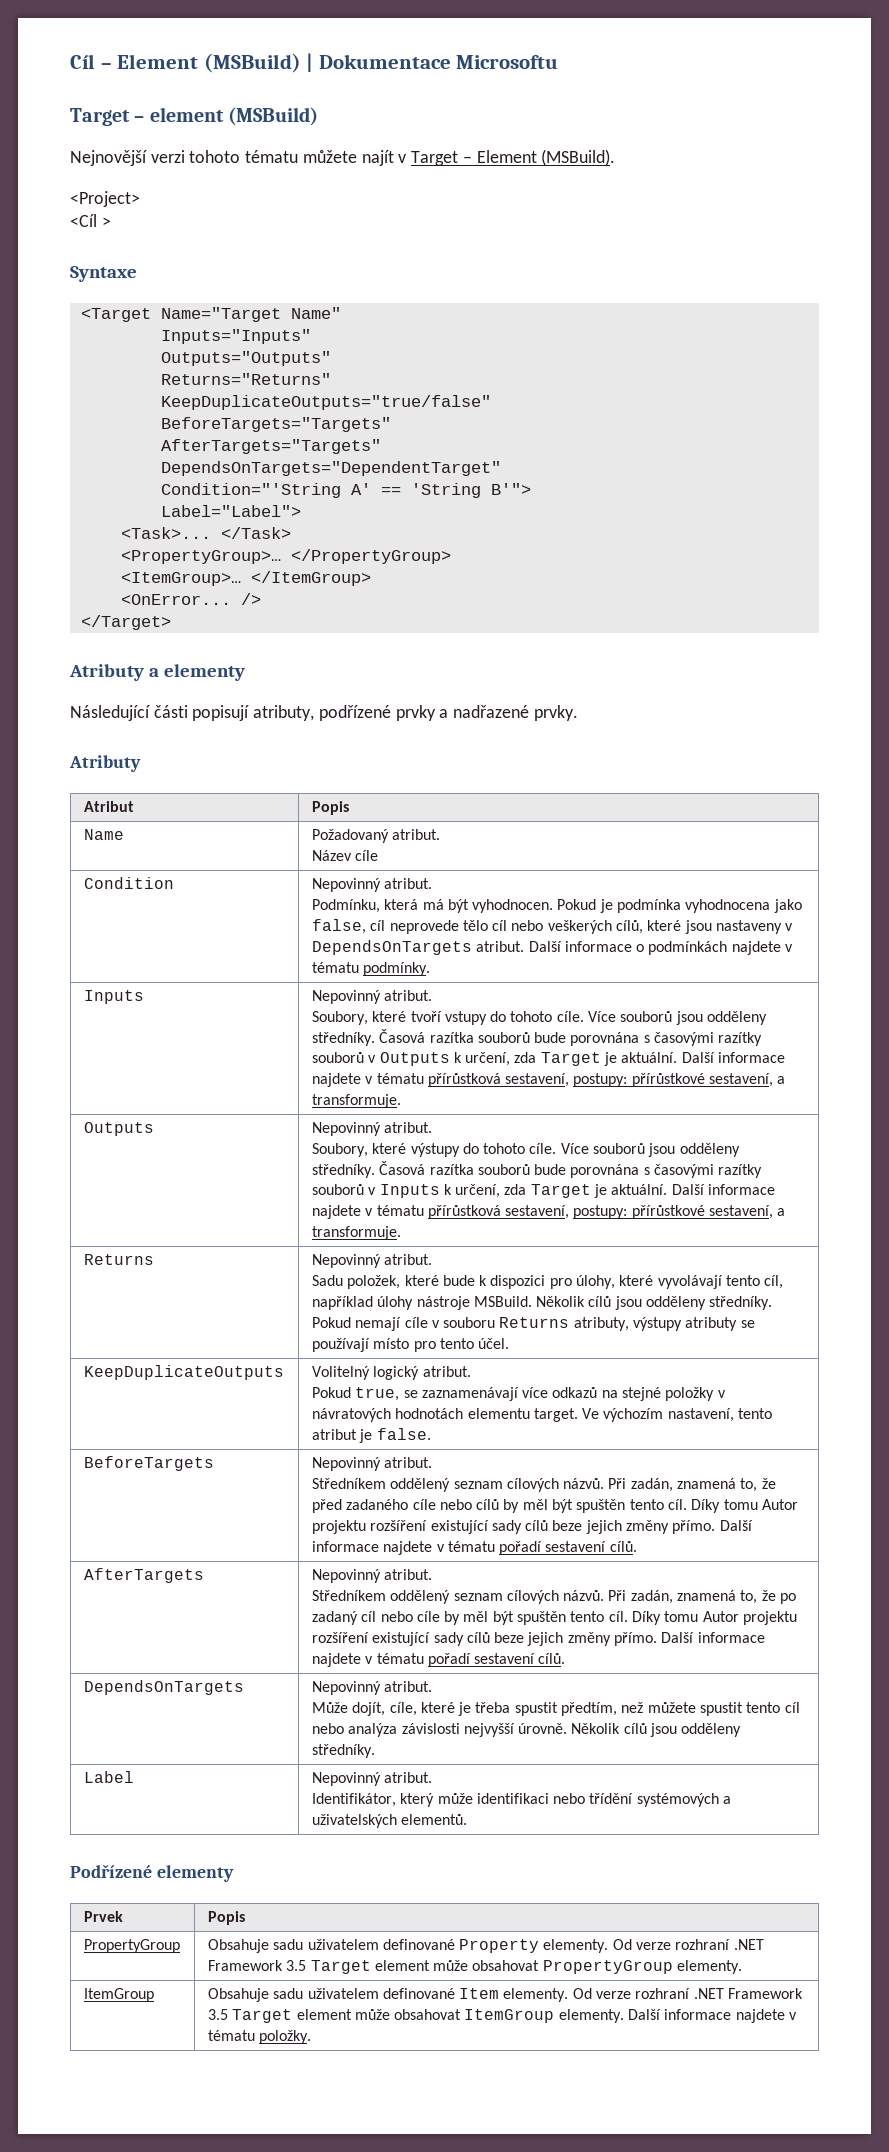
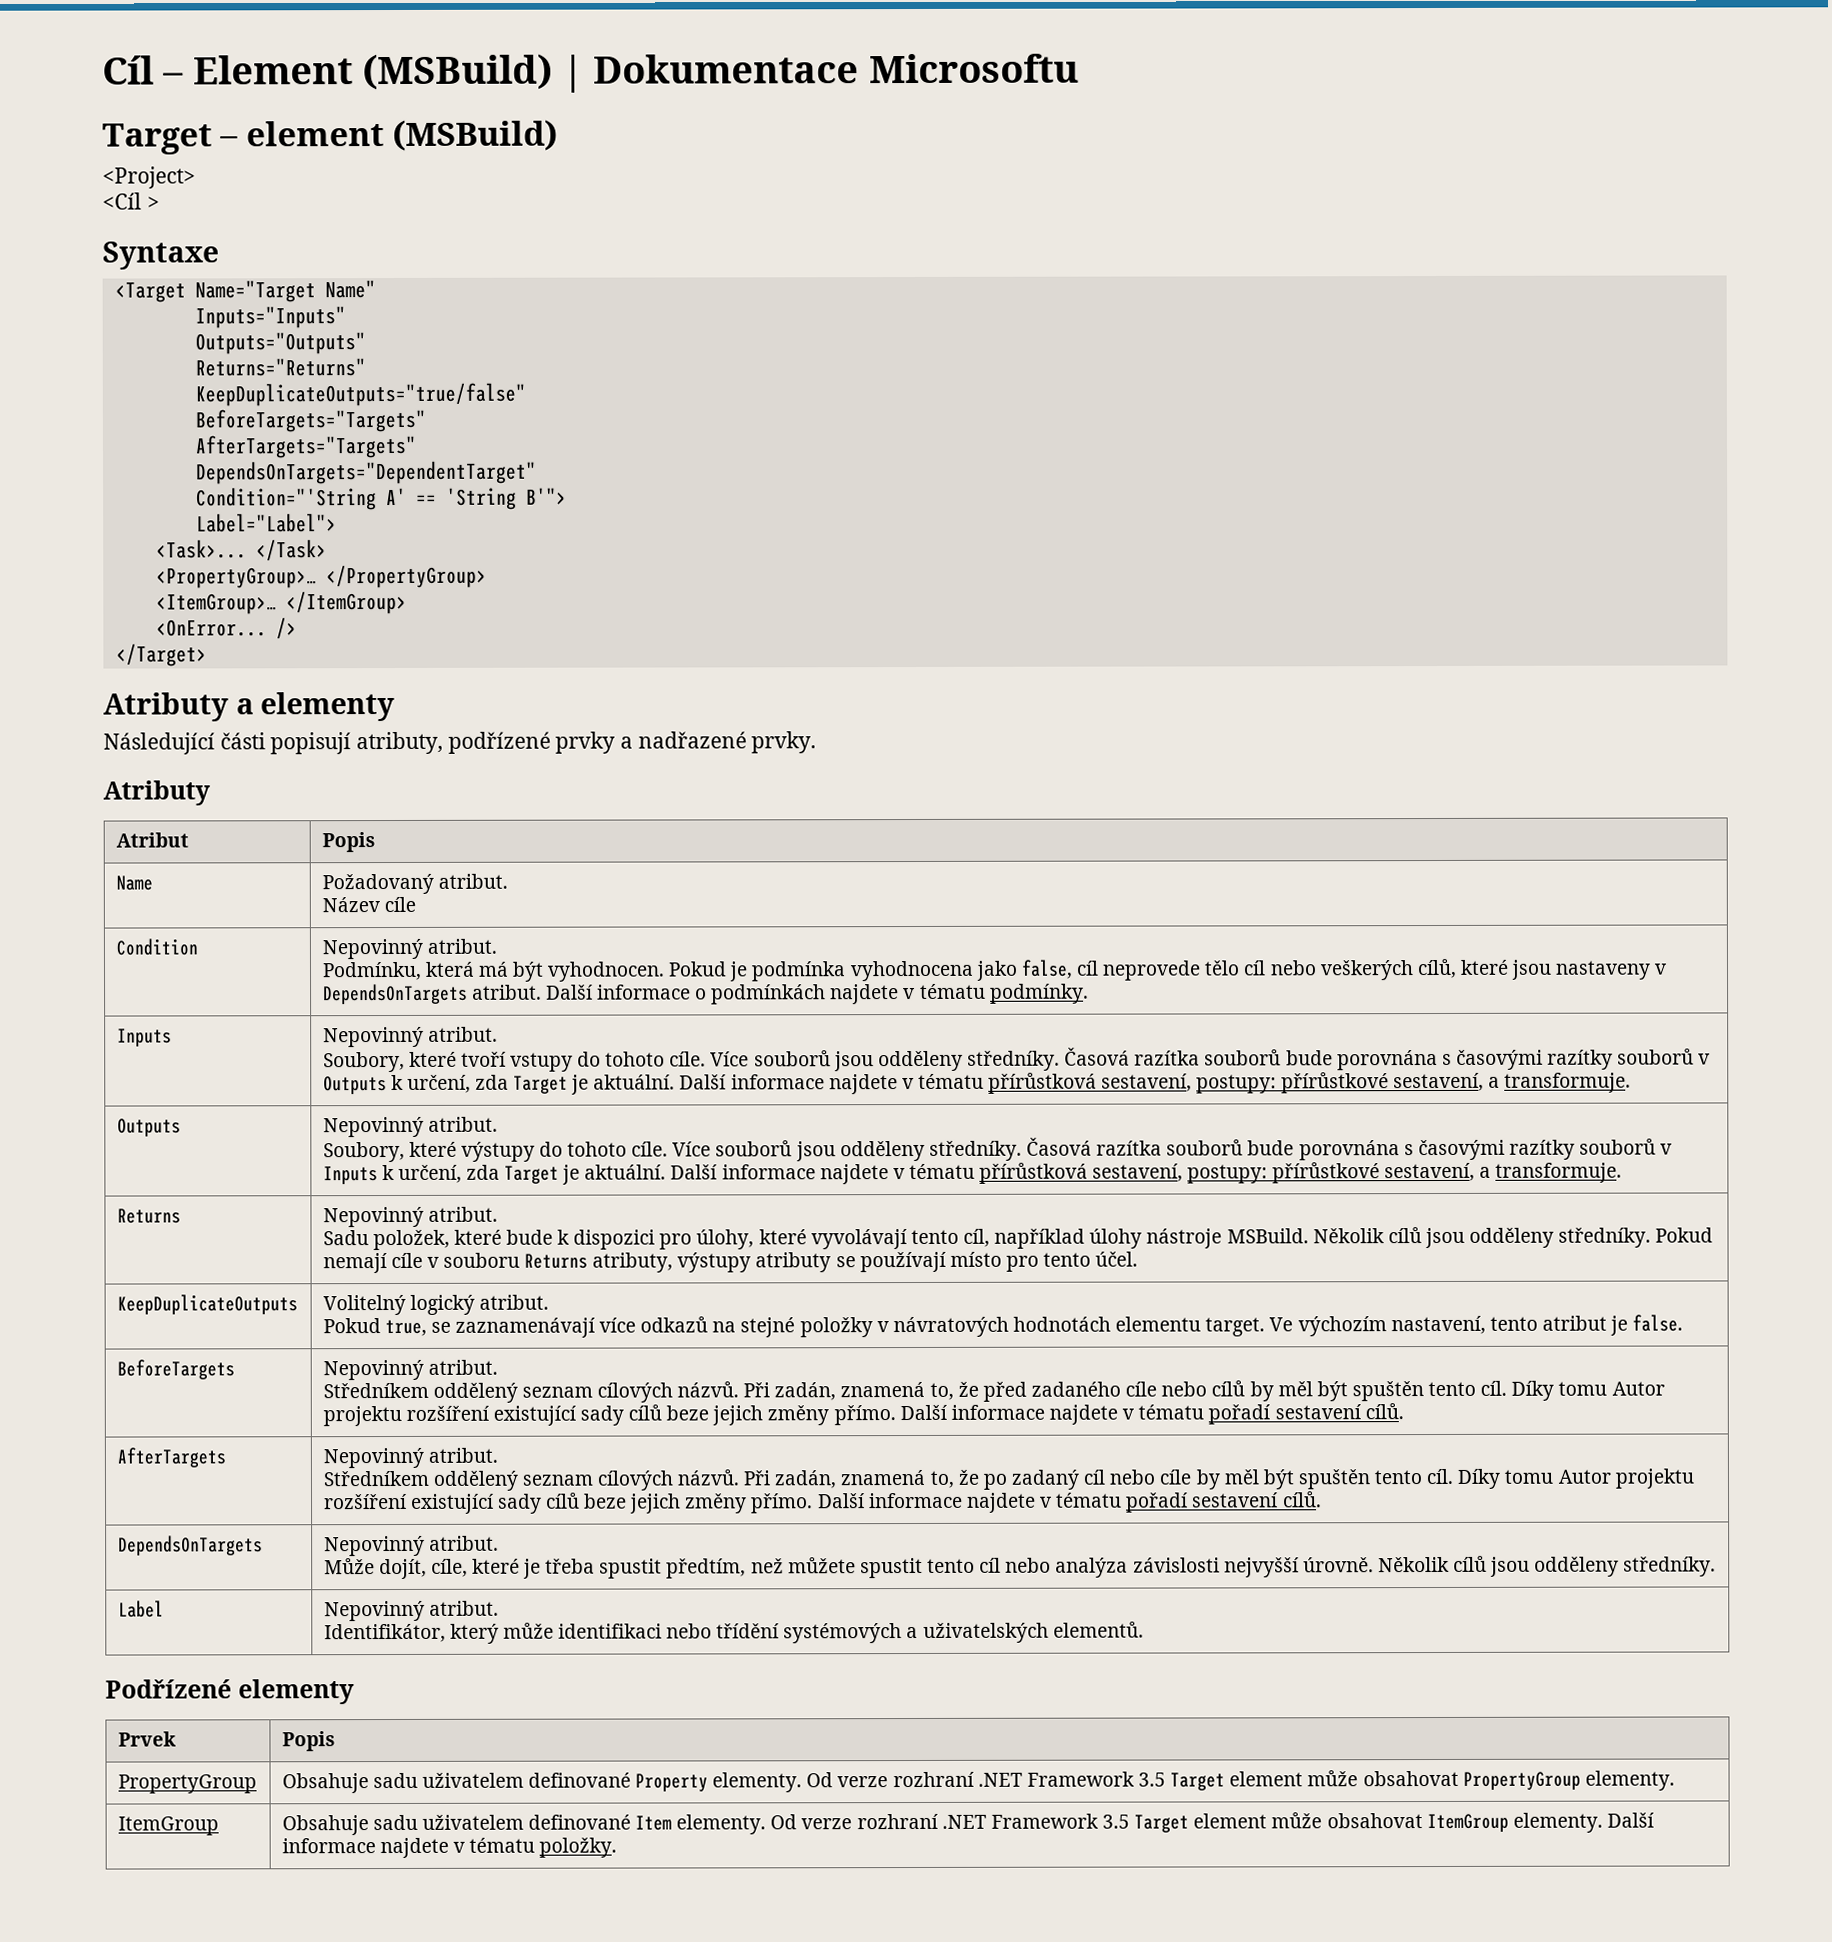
[70,149,616,166] // Nejnovější verzi tohoto tématu můžete najít v Target – Element (MSBuild). -> (558, 135) none

